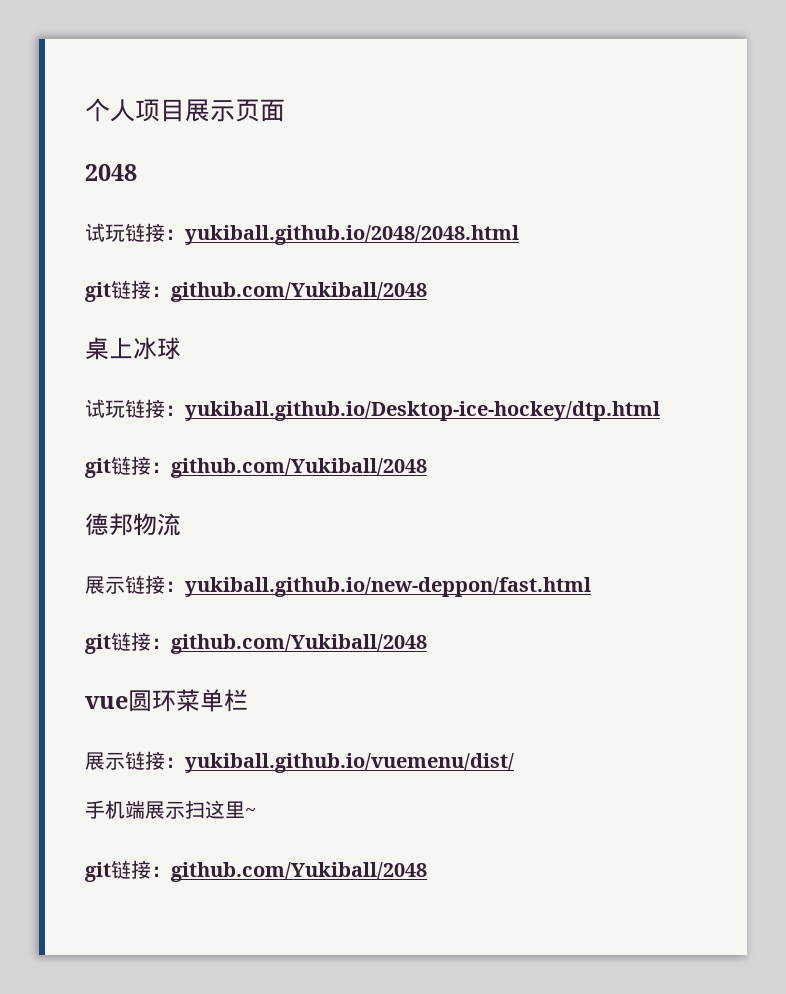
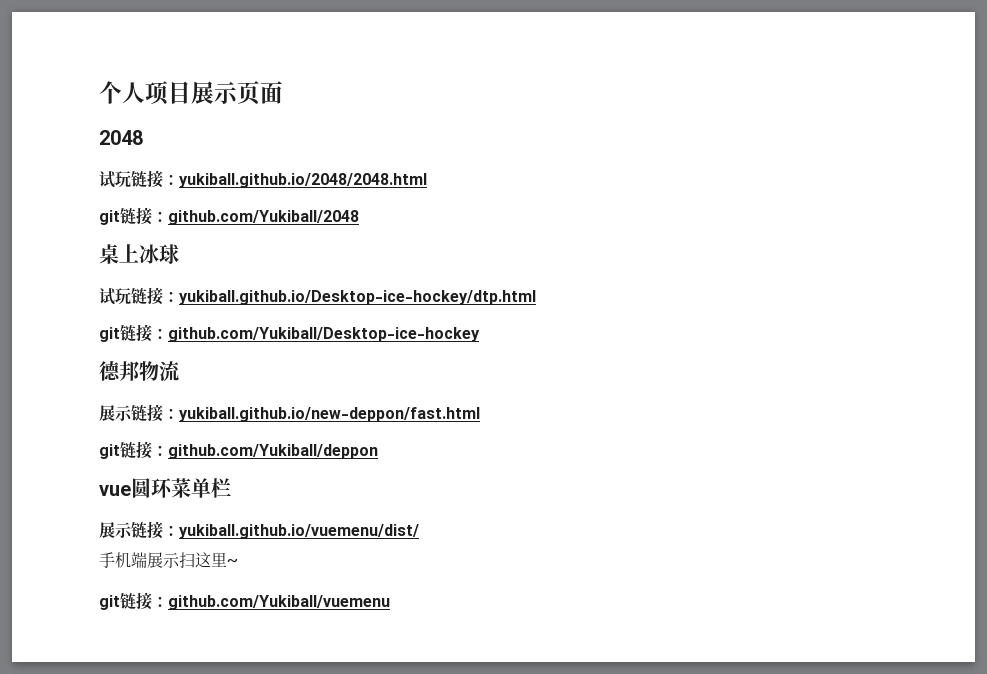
[171,458,427,478] github.com/Yukiball/2048 -> [168,327,480,342] github.com/Yukiball/Desktop-ice-hockey
[171,634,427,654] github.com/Yukiball/2048 -> [168,444,378,459] github.com/Yukiball/deppon
[171,862,427,882] github.com/Yukiball/2048 -> [168,595,390,610] github.com/Yukiball/vuemenu

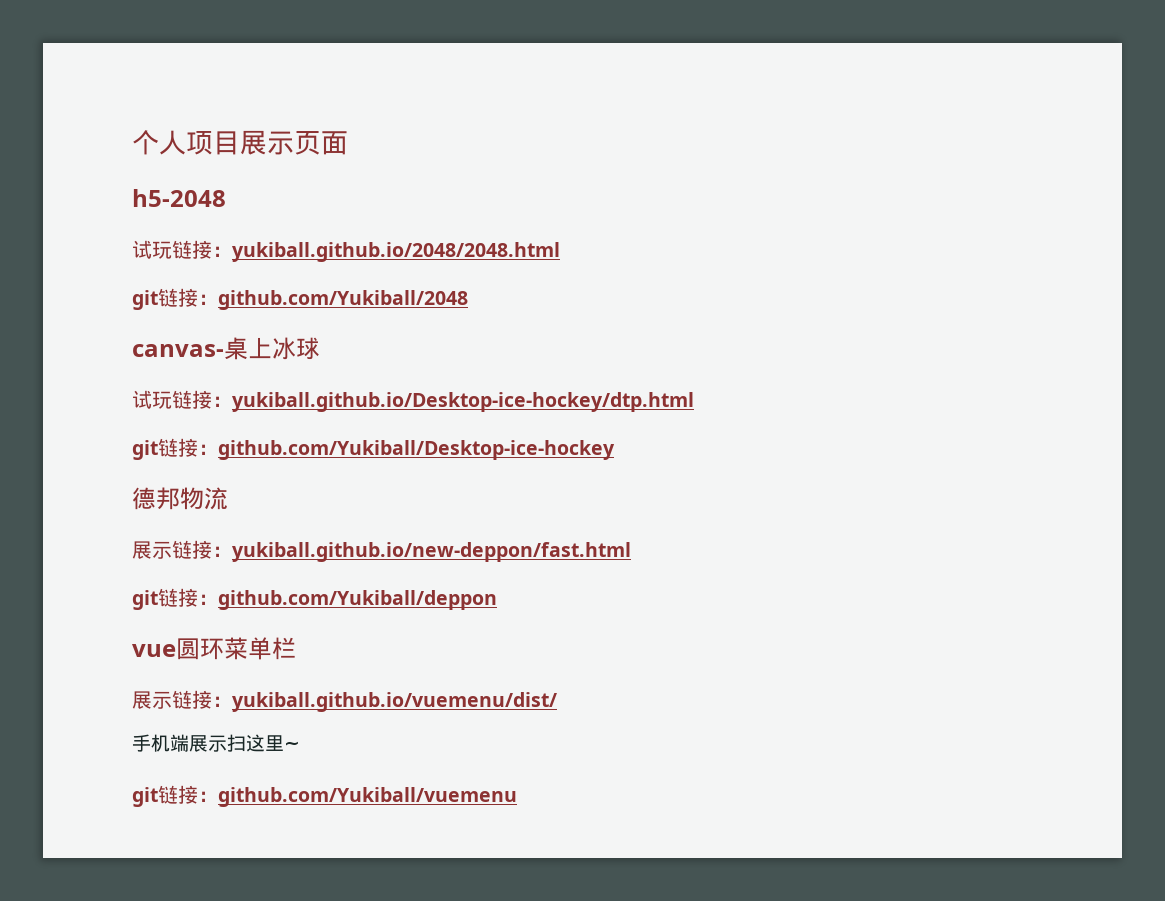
[99,130,143,145] 2048 -> [132,189,226,207] h5-2048
(359, 217) none -> [132,344,224,357] canvas-

